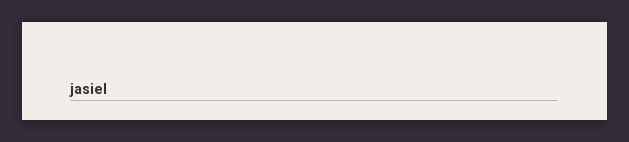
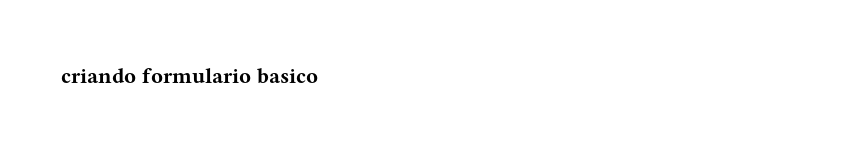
[69,83,107,97] jasiel -> [61,68,318,84] criando formulario basico

